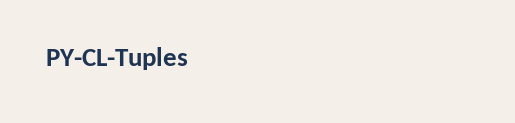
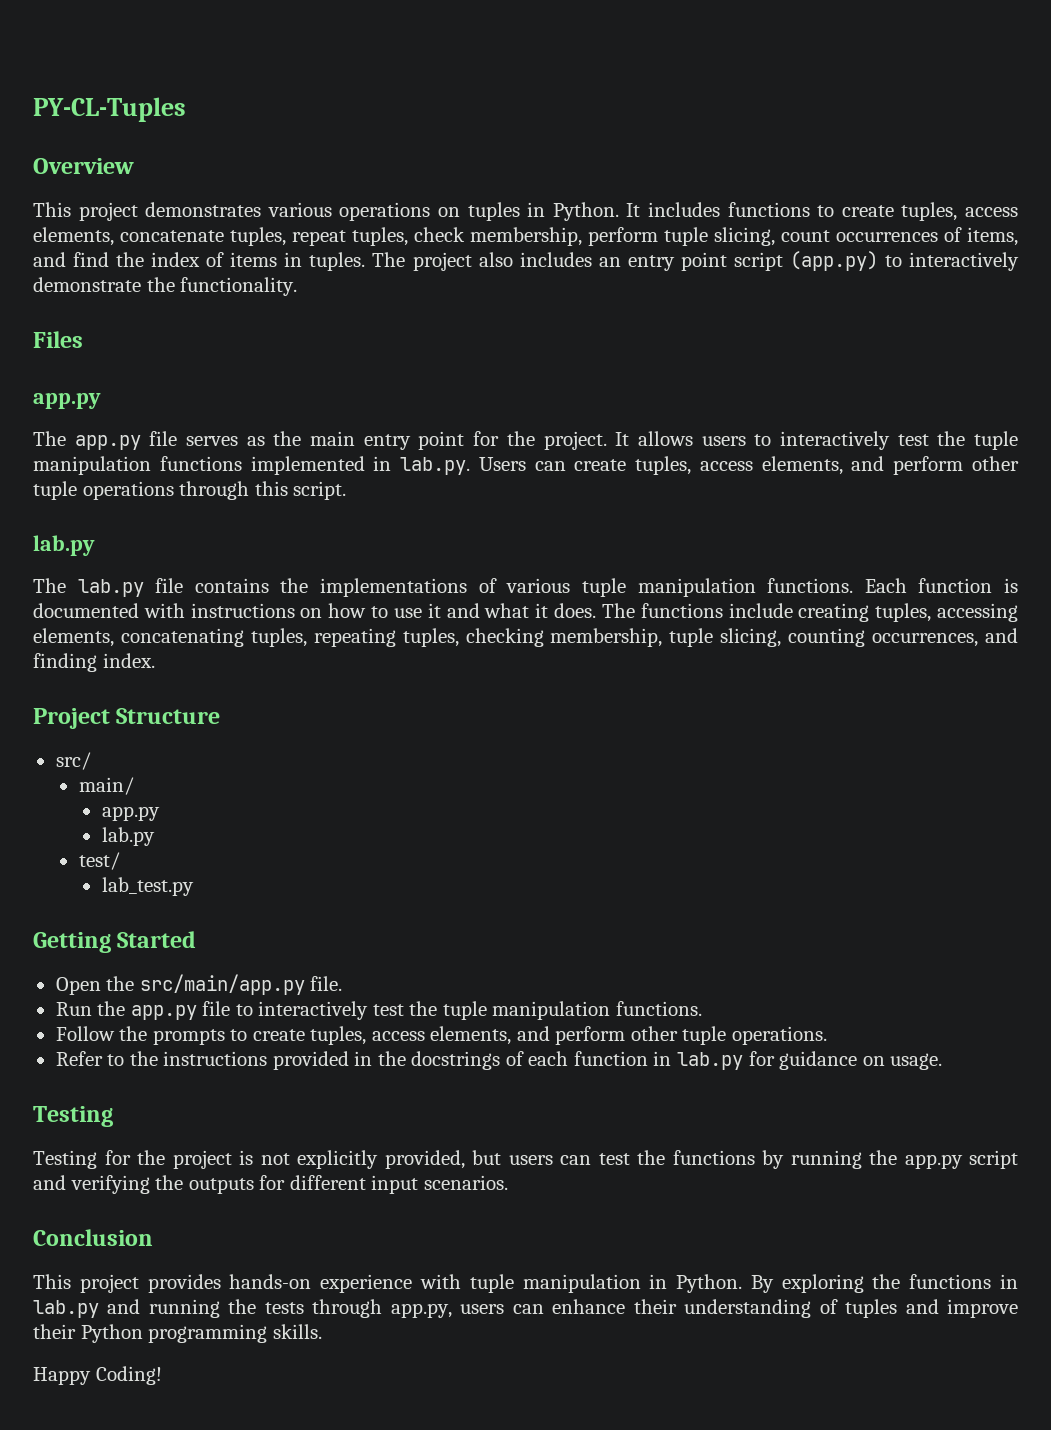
(188, 58) none -> [33,158,134,174] [33,202,1019,221] [33,227,1018,246] [33,251,1019,271] [33,277,298,296] [33,331,83,348] [33,393,101,409] [33,431,1019,450] [33,456,1020,475] [33,481,347,500] [33,535,95,556] [33,578,1019,597] [33,603,1019,622] [33,628,1018,647] [33,653,155,672] [33,708,221,729] [55,752,91,770] [78,777,134,795] [101,806,160,821] [101,827,155,846] [78,852,120,870] [101,877,194,896] [33,931,197,953] [55,974,343,995] [55,1001,702,1020] [55,1026,827,1045] [55,1051,943,1070] [33,1106,113,1127] [33,1150,1018,1169] [33,1175,508,1194] [33,1229,153,1246] [33,1274,1019,1293] [33,1299,1019,1318] [33,1324,322,1343] [33,1366,162,1385] // Overview // This project demonstrates various operations on tuples in Python. It includes functions to create tuples, access elements, concatenate tuples, repeat tuples, check membership, perform tuple slicing, count occurrences of items, and find the index of items in tuples. The project also includes an entry point script (app.py) to interactively demonstrate the functionality. // Files // app.py // The app.py file serves as the main entry point for the project. It allows users to interactively test the tuple manipulation functions implemented in lab.py. Users can create tuples, access elements, and perform other tuple operations through this script. // lab.py // The lab.py file contains the implementations of various tuple manipulation functions. Each function is documented with instructions on how to use it and what it does. The functions include creating tuples, accessing elements, concatenating tuples, repeating tuples, checking membership, tuple slicing, counting occurrences, and finding index. // Project Structure // src/ // main/ // app.py // lab.py // test/ // lab_test.py // Getting Started // Open the src/main/app.py file. // Run the app.py file to interactively test the tuple manipulation functions. // Follow the prompts to create tuples, access elements, and perform other tuple operations. // Refer to the instructions provided in the docstrings of each function in lab.py for guidance on usage. // Testing // Testing for the project is not explicitly provided, but users can test the functions by running the app.py script and verifying the outputs for different input scenarios. // Conclusion // This project provides hands-on experience with tuple manipulation in Python. By exploring the functions in lab.py and running the tests through app.py, users can enhance their understanding of tuples and improve their Python programming skills. // Happy Coding!

